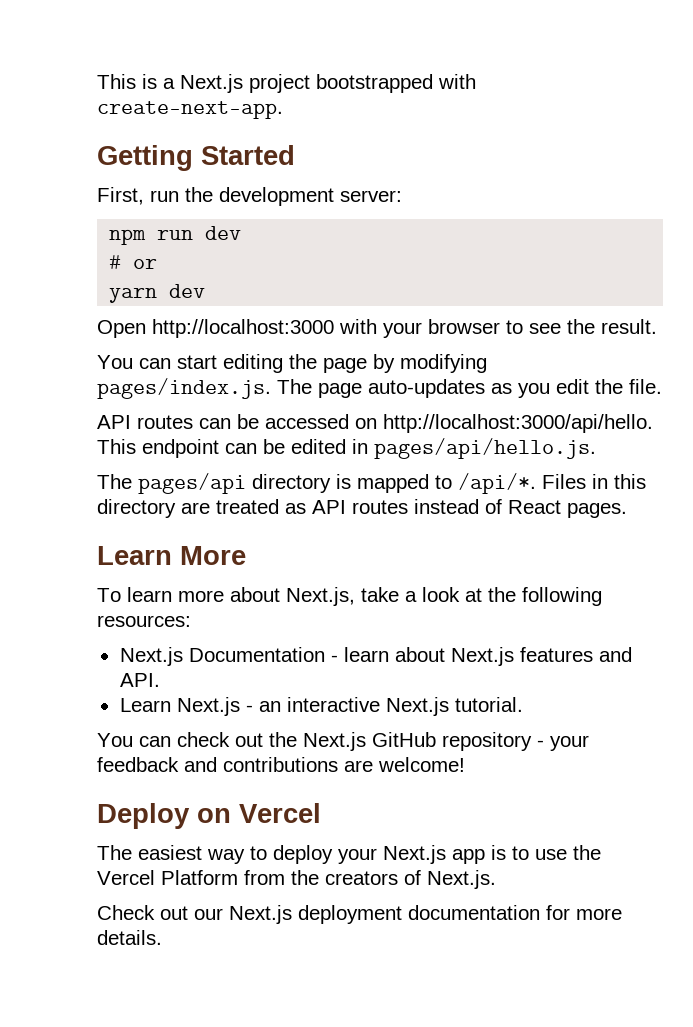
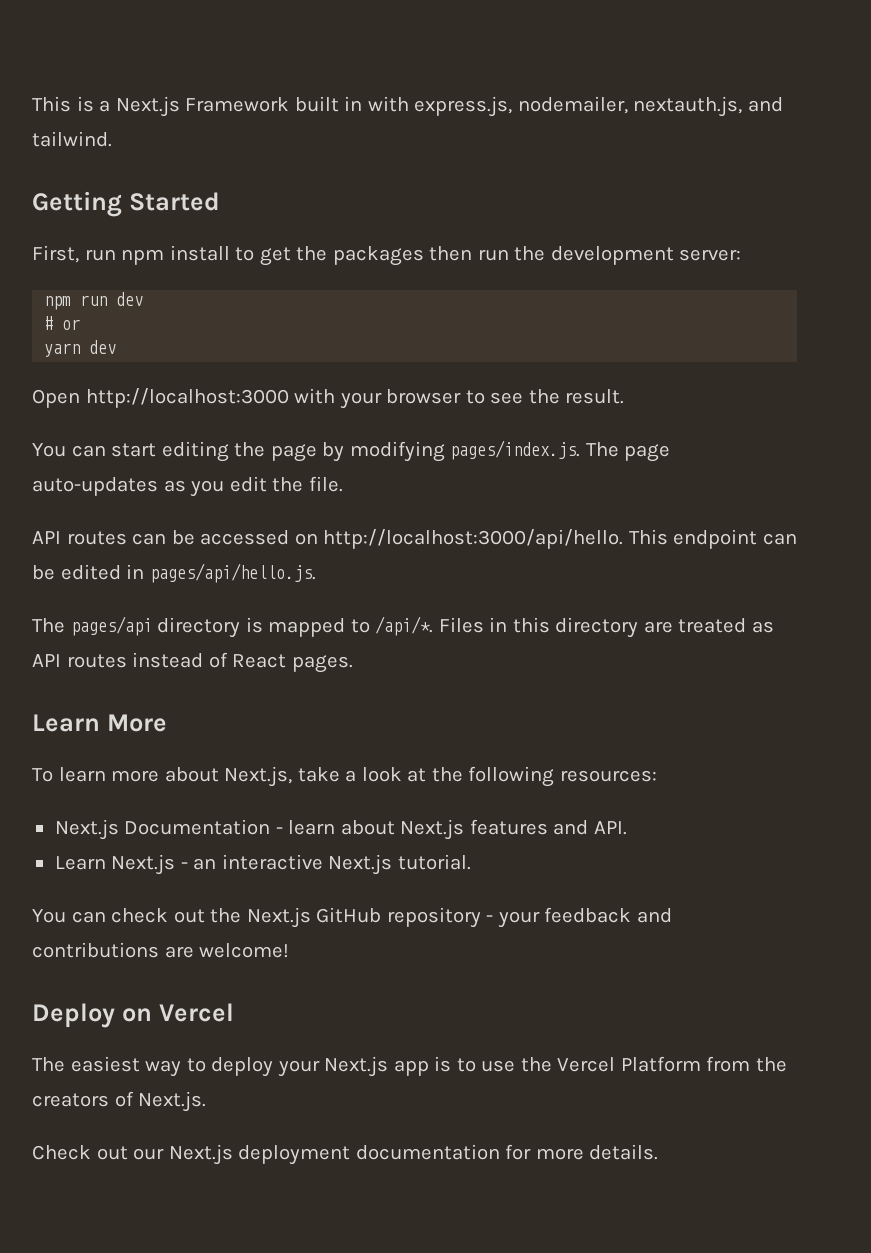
[249,74,476,93] [97,101,283,119] [97,145,295,171] [97,187,144,205] project bootstrapped with create-next-app. // Getting Started // First, -> [185,96,783,117] [32,131,112,147] [32,191,220,217] [32,245,473,266] Framework built in with express.js, nodemailer, nextauth.js, and tailwind. // Getting Started // First, run npm install to get the packages then

